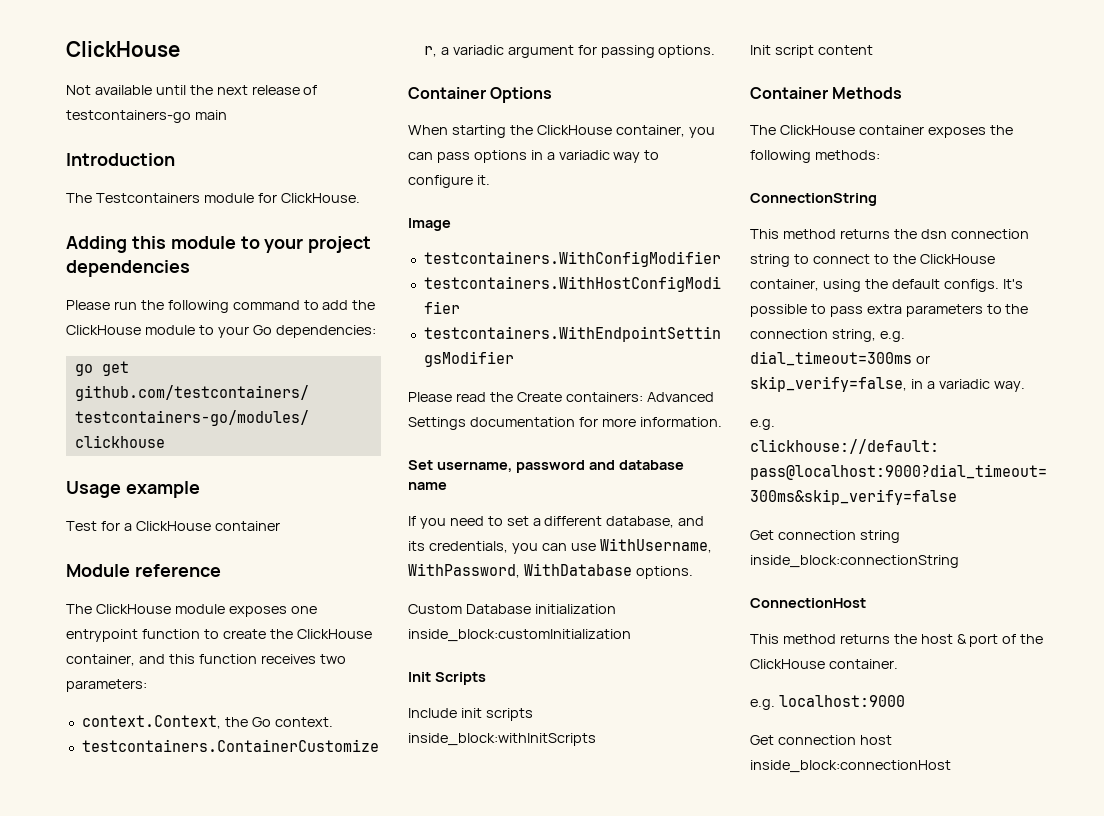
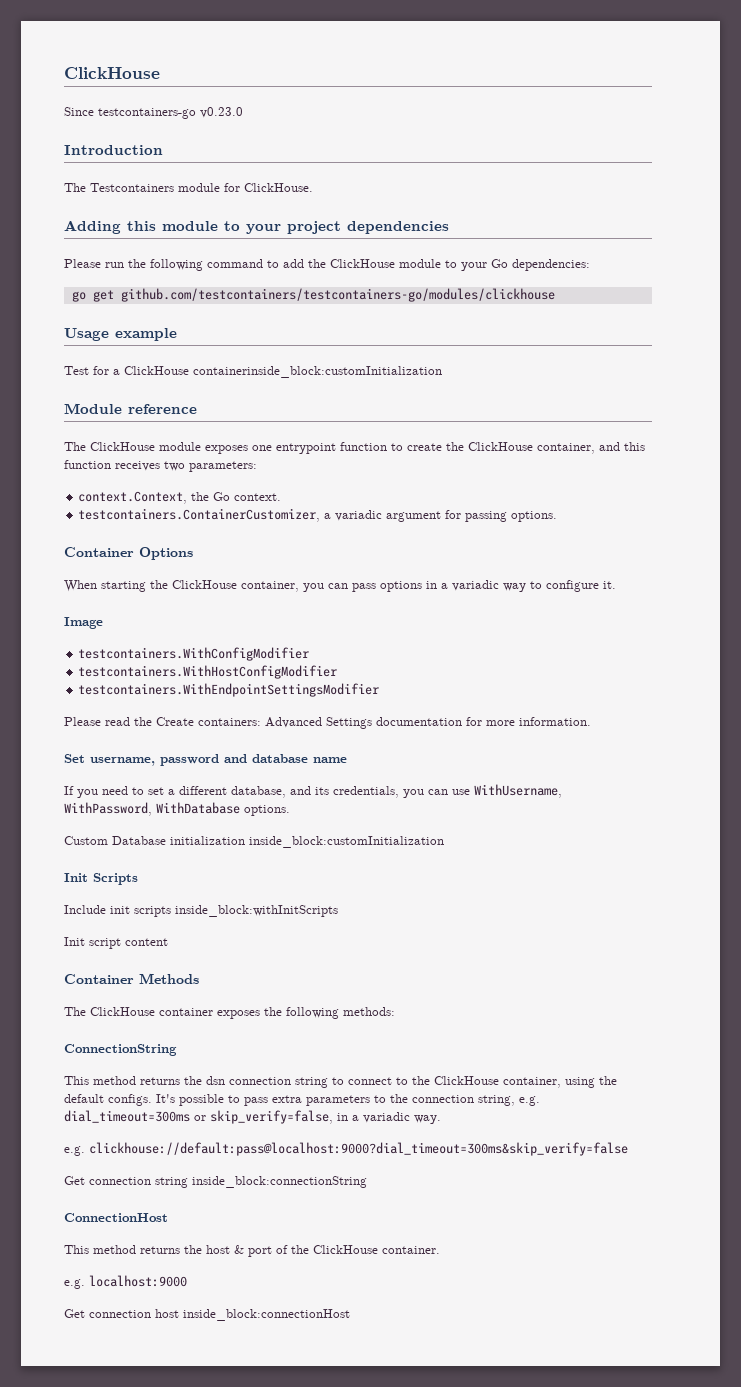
[66,85,318,95] [66,110,227,123] Not available until the next release of testcontainers-go main -> [64,107,243,119] Since testcontainers-go v0.23.0
[214,521,280,531] container -> [193,366,442,378] containerinside_block:customInitialization

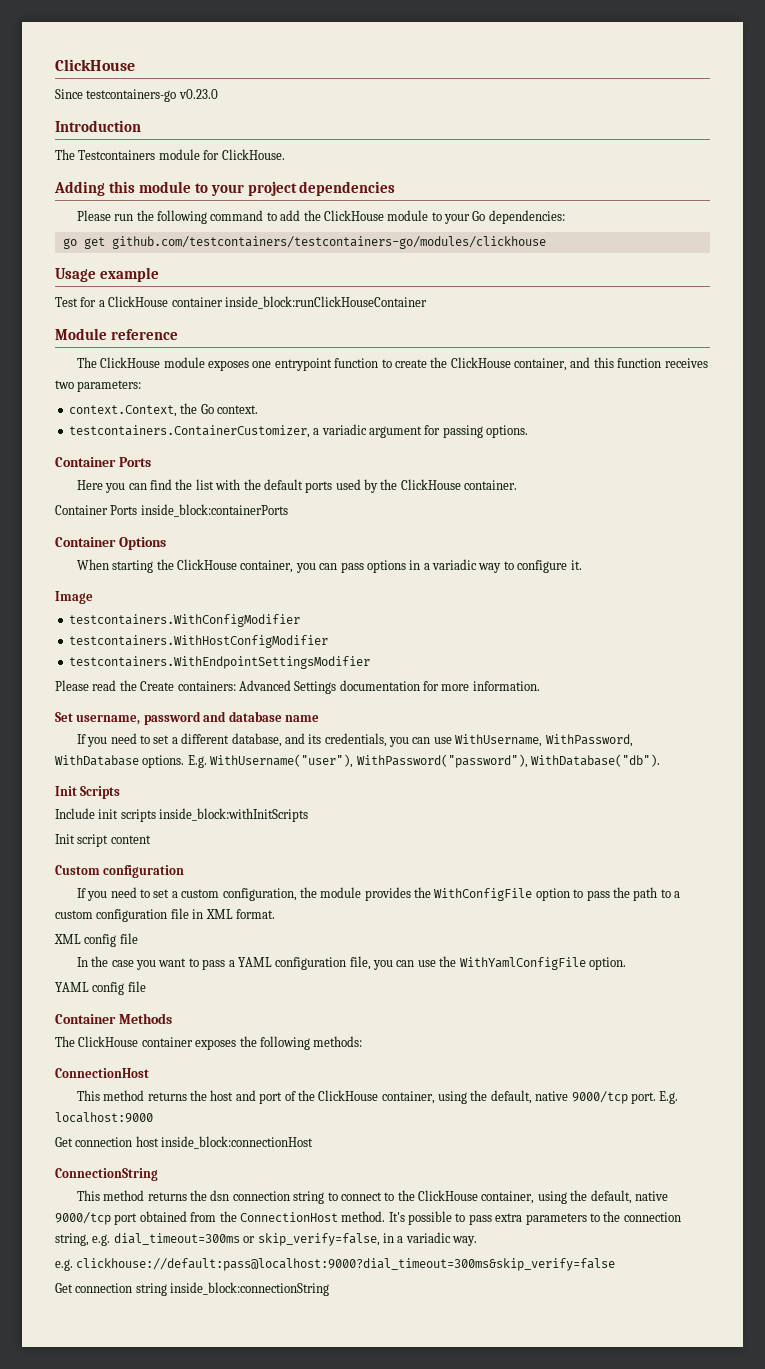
[193,366,442,378] containerinside_block:customInitialization -> [171,296,427,309] container inside_block:runClickHouseContainer
(558, 516) none -> [55,457,151,467] [76,479,518,493] [55,504,288,517] // Container Ports // Here you can find the list with the default ports used by the ClickHouse container. // Container Ports inside_block:containerPorts
[64,836,444,848] // Custom Database initialization inside_block:customInitialization -> [187,754,660,768] E.g. WithUsername("user"), WithPassword("password"), WithDatabase("db").
(168, 942) none -> [55,865,185,878] [76,887,681,901] [55,908,275,922] [54,933,138,947] [76,956,626,970] [55,981,146,995] // Custom configuration // If you need to set a custom configuration, the module provides the WithConfigFile option to pass the path to a custom configuration file in XML format. // XML config file // In the case you want to pass a YAML configuration file, you can use the WithYamlConfigFile option. // YAML config file
(395, 1011) none -> [55,1068,149,1078] [76,1090,679,1104] [55,1112,153,1123] [55,1136,314,1149] // ConnectionHost // This method returns the host and port of the ClickHouse container, using the default, native 9000/tcp port. E.g. localhost:9000 // Get connection host inside_block:connectionHost
[64,1094,152,1106] default configs. -> [590,1190,668,1204] [55,1211,386,1225] default, native 9000/tcp port obtained from the ConnectionHost method.
[64,1213,168,1222] [64,1245,440,1257] [64,1275,187,1289] [64,1309,350,1321] // ConnectionHost // This method returns the host & port of the ClickHouse container. // e.g. localhost:9000 // Get connection host inside_block:connectionHost -> (330, 1289) none

